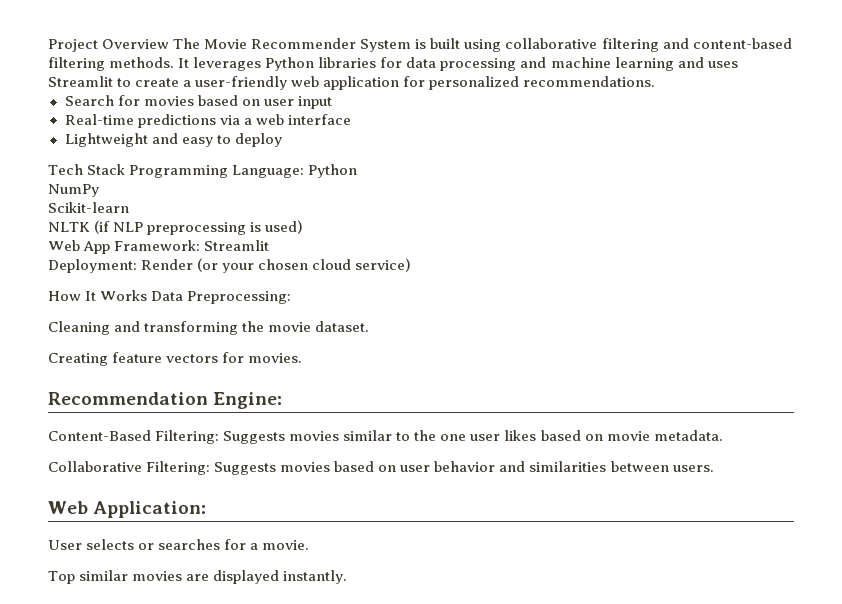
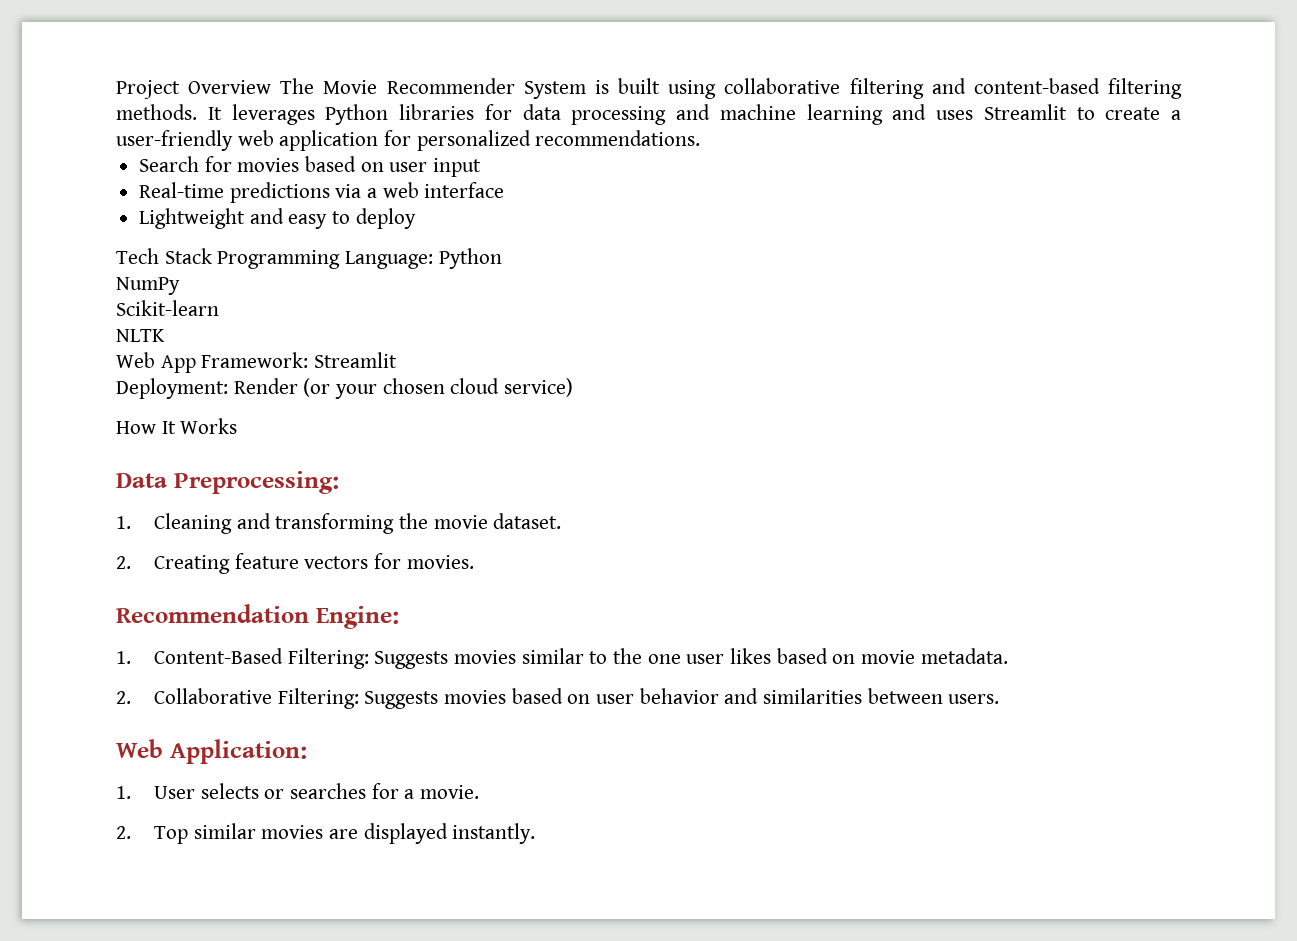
[94,220,304,235] (if NLP preprocessing is used) -> (165, 335) none
(148, 295) none -> (238, 426) //
(292, 297) none -> [116,516,131,529] 1.
(370, 326) none -> [116,556,131,569] 2.
(283, 400) none -> [116,651,131,664] 1.
(723, 435) none -> [116,691,131,704] 2.
(207, 509) none -> [116,786,131,799] 1.
(310, 545) none -> [116,826,131,839] 2.

